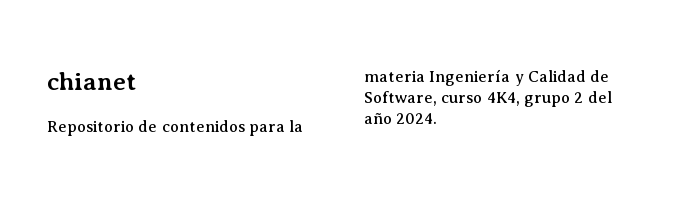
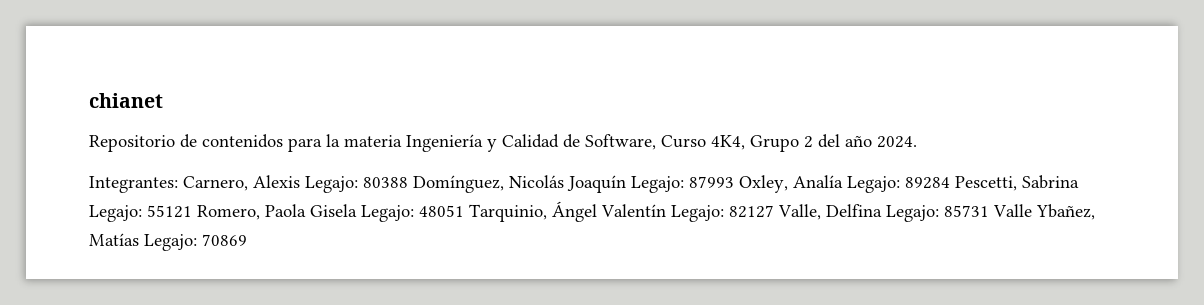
[441,92,570,107] curso 4K4, grupo -> [661,135,799,152] Curso 4K4, Grupo
(438, 118) none -> [89,175,1079,193] [89,201,1095,222] [89,233,247,251] // Integrantes: Carnero, Alexis Legajo: 80388 Domínguez, Nicolás Joaquín Legajo: 87993 Oxley, Analía Legajo: 89284 Pescetti, Sabrina Legajo: 55121 Romero, Paola Gisela Legajo: 48051 Tarquinio, Ángel Valentín Legajo: 82127 Valle, Delfina Legajo: 85731 Valle Ybañez, Matías Legajo: 70869

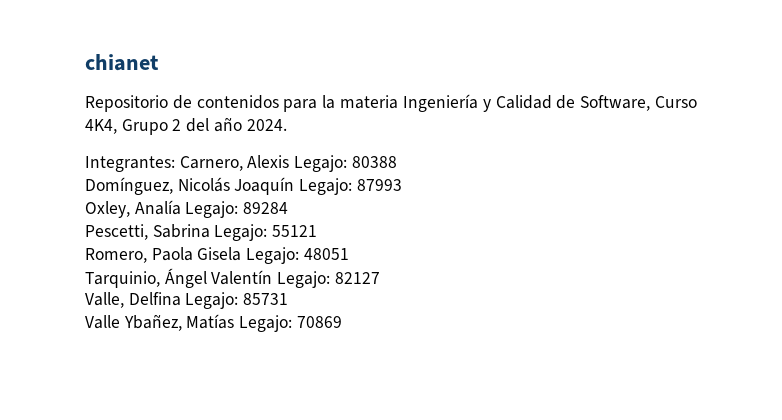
(408, 182) none -> (397, 162) //
(734, 182) none -> (402, 185) //
(950, 183) none -> (289, 208) //
(192, 211) none -> (318, 231) //
(464, 211) none -> (349, 254) //
(774, 211) none -> (380, 278) //
(989, 211) none -> (289, 299) //

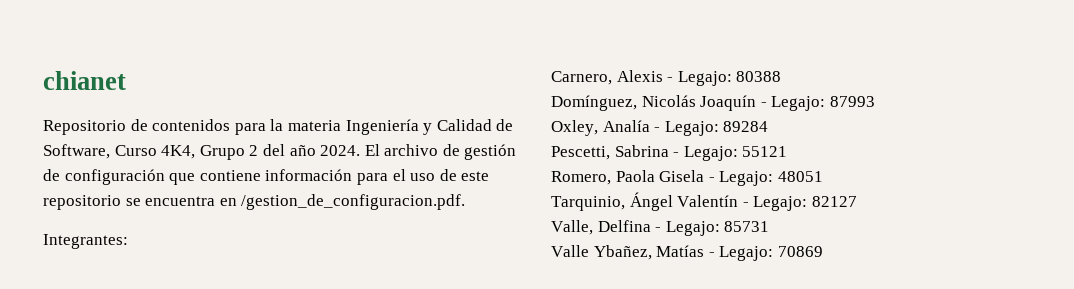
(287, 125) none -> [364,144,517,160] [43,169,490,185] [43,194,466,210] El archivo de gestión de configuración que contiene información para el uso de este repositorio se encuentra en /gestion_de_configuracion.pdf.
(175, 164) none -> (128, 241) //
(290, 161) none -> [667,77,674,82] -
(295, 186) none -> [760,102,767,107] -
(181, 207) none -> [654,127,661,132] -
(210, 231) none -> [673,152,680,157] -
(242, 254) none -> [708,177,715,182] -
(273, 277) none -> [742,202,749,207] -
(181, 299) none -> [655,227,662,232] -
(235, 321) none -> [708,252,715,257] -

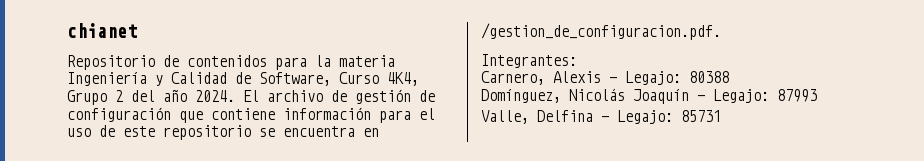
[551,120,769,136] [551,145,788,161] [551,170,823,186] [551,192,857,211] // Oxley, Analía - Legajo: 89284 // Pescetti, Sabrina - Legajo: 55121 // Romero, Paola Gisela - Legajo: 48051 // Tarquinio, Ángel Valentín - Legajo: 82127 -> (817, 95) none
[551,245,823,261] // Valle Ybañez, Matías - Legajo: 70869 -> (721, 116) none

